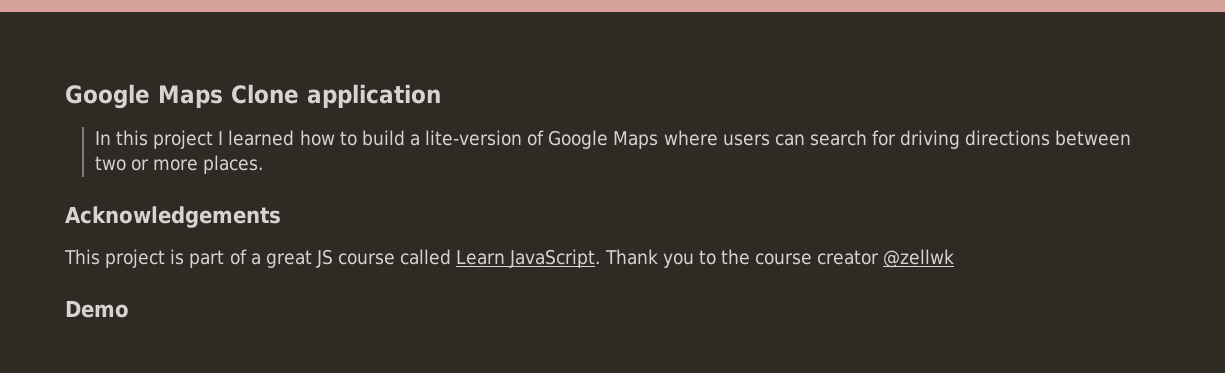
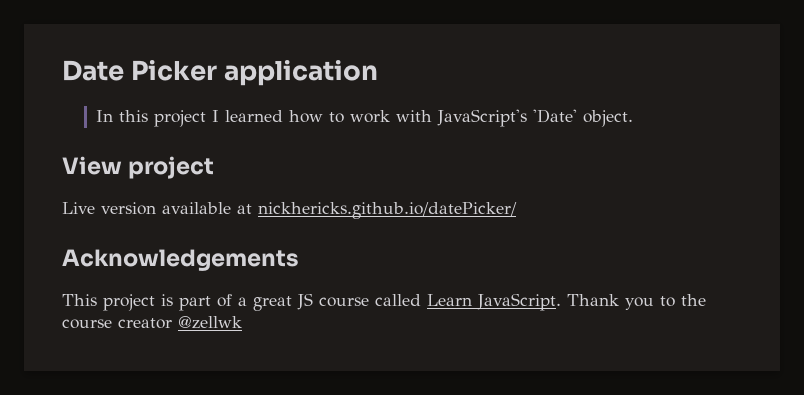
[65,84,299,109] Google Maps Clone -> [62,60,218,81] Date Picker
[361,130,1132,149] [94,155,264,174] build a lite-version of Google Maps where users can search for driving directions between two or more places. -> [350,109,634,127] [62,156,215,179] [62,202,517,219] work with JavaScript's 'Date' object. // View project // Live version available at nickhericks.github.io/datePicker/
[65,300,129,318] // Demo -> (242, 322) none

